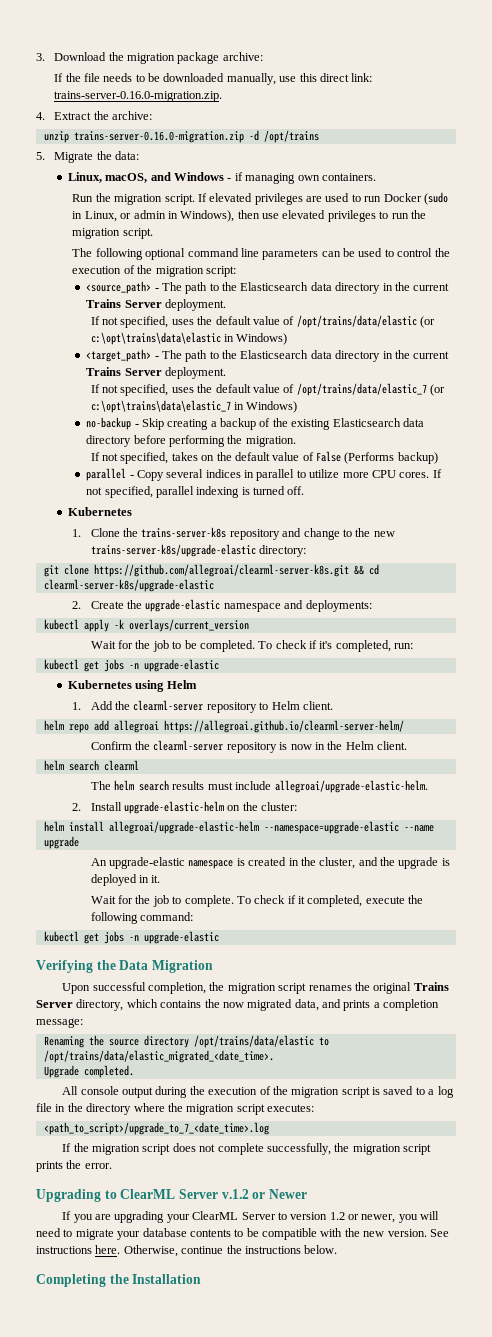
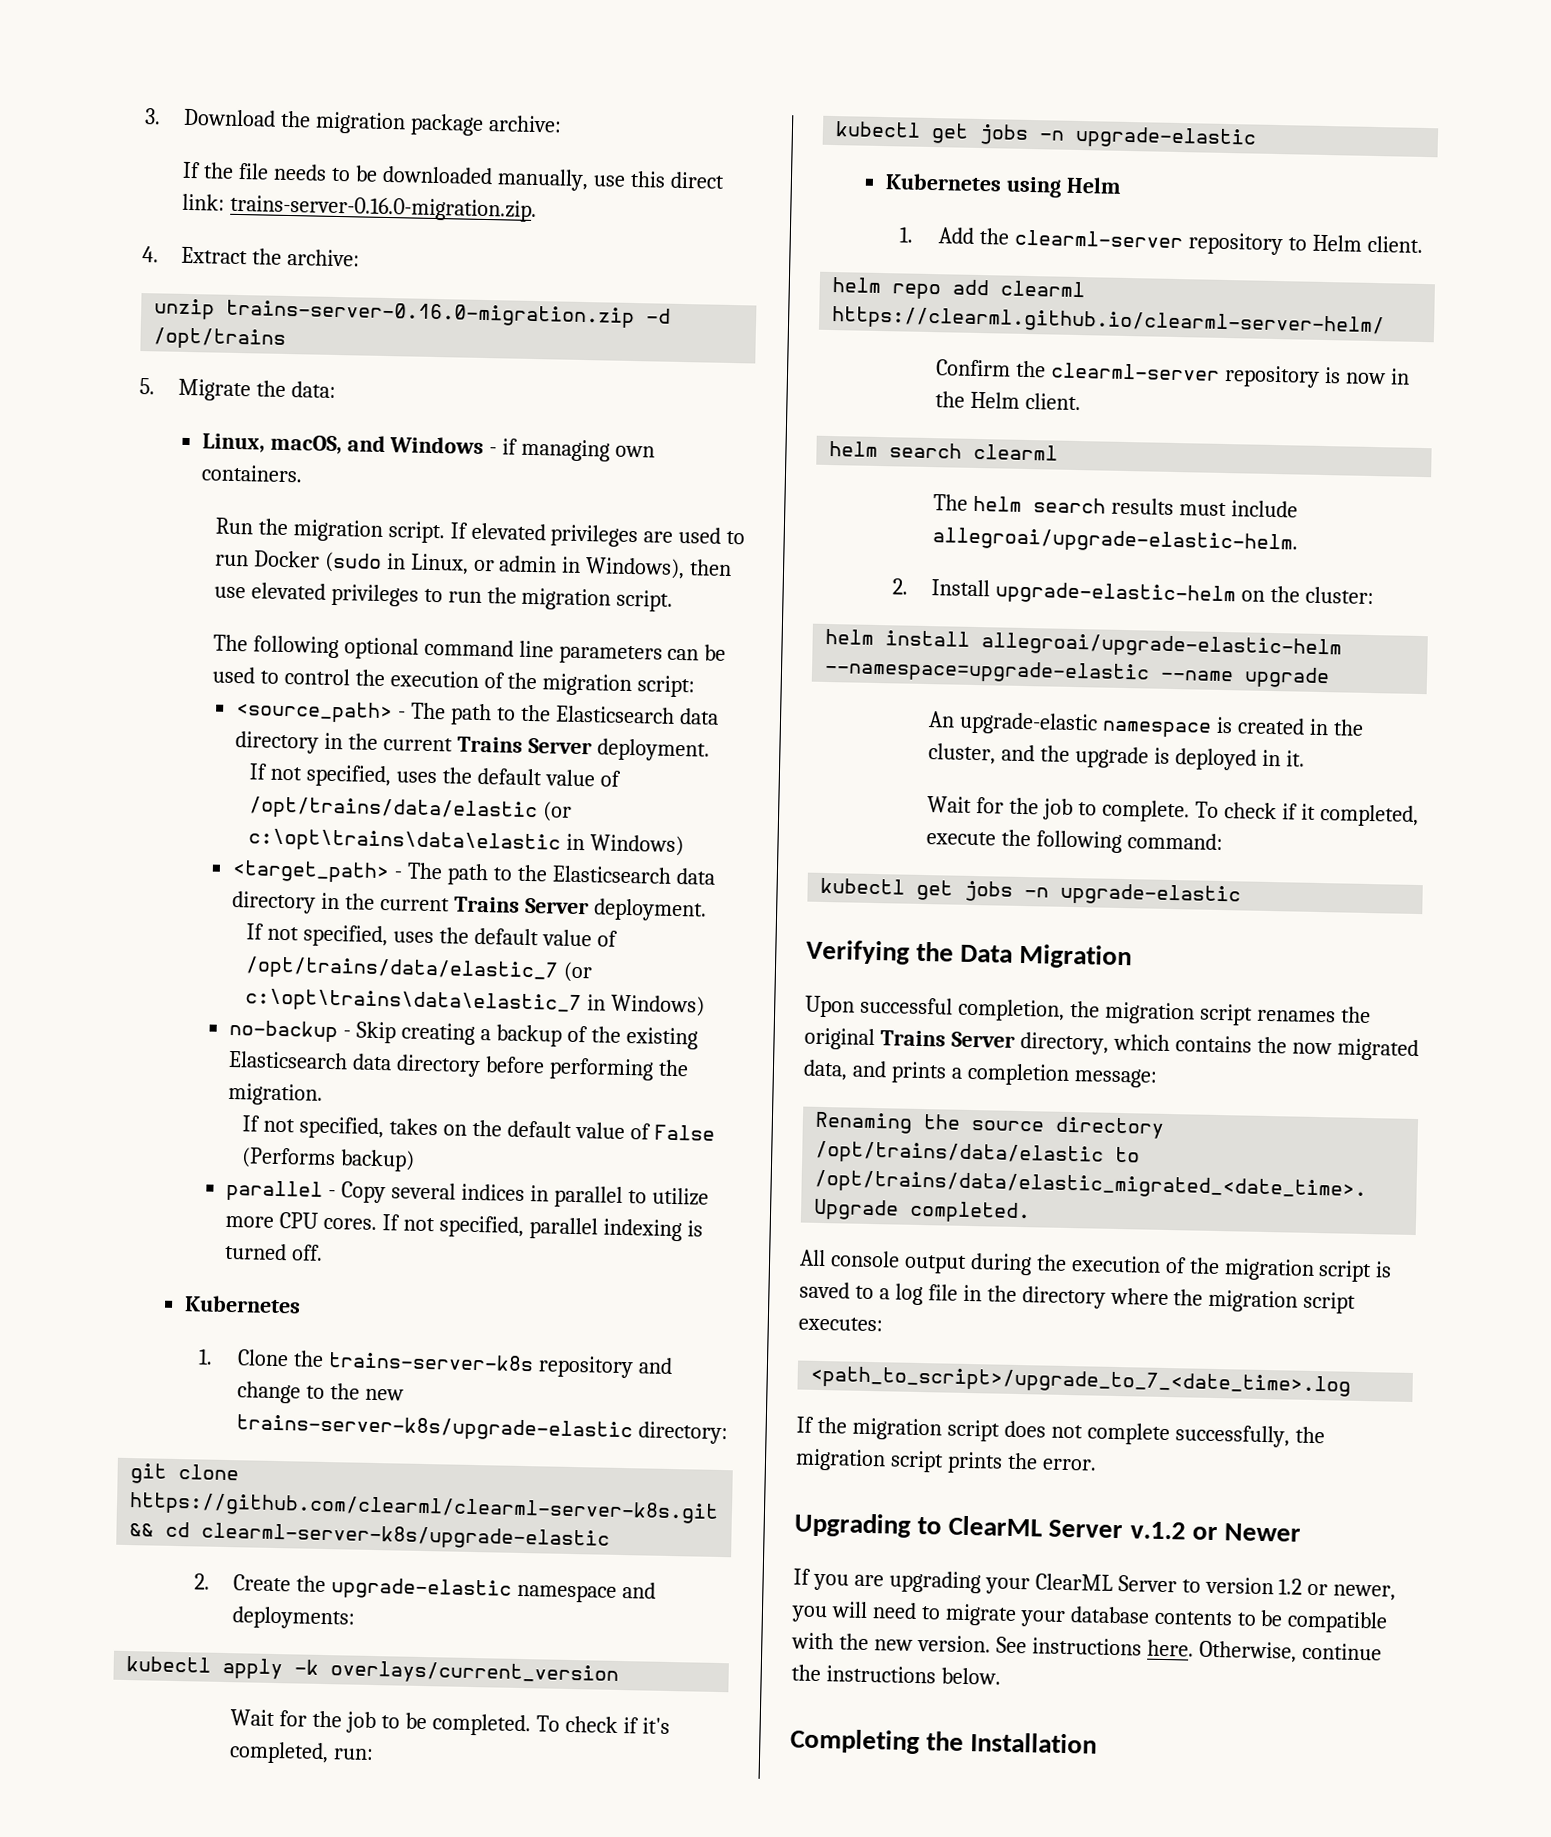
[93,564,349,577] https://github.com/allegroai/clearml-server-k8s.git -> [129,1492,720,1524] https://github.com/clearml/clearml-server-k8s.git
[113,720,404,733] allegroai https://allegroai.github.io/clearml-server-helm/ -> [1000,280,1086,298] [832,306,1386,338] clearml https://clearml.github.io/clearml-server-helm/

